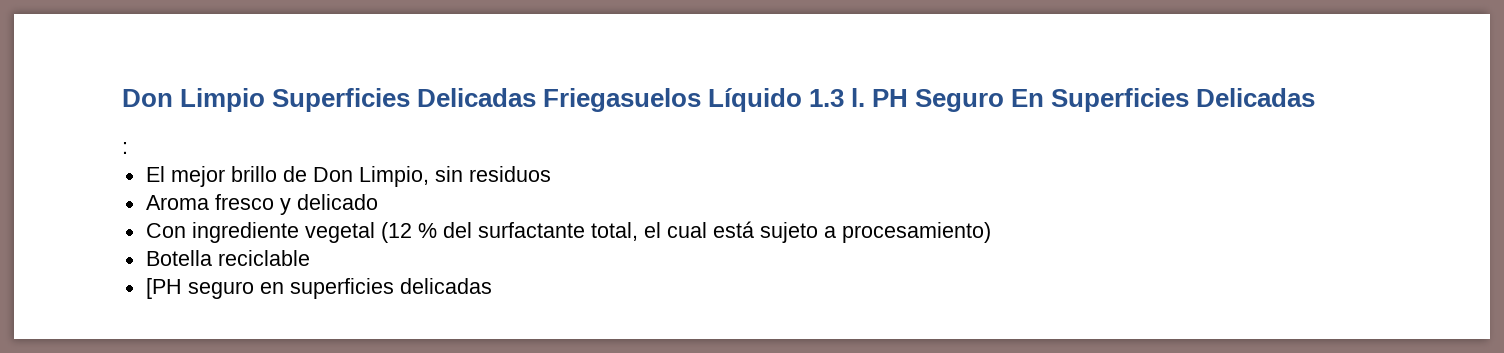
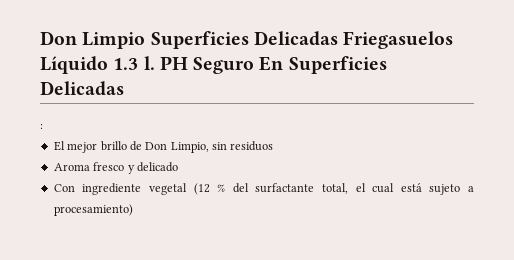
[145,250,310,266] [145,278,492,299] // Botella reciclable // [PH seguro en superficies delicadas -> (133, 210) none

